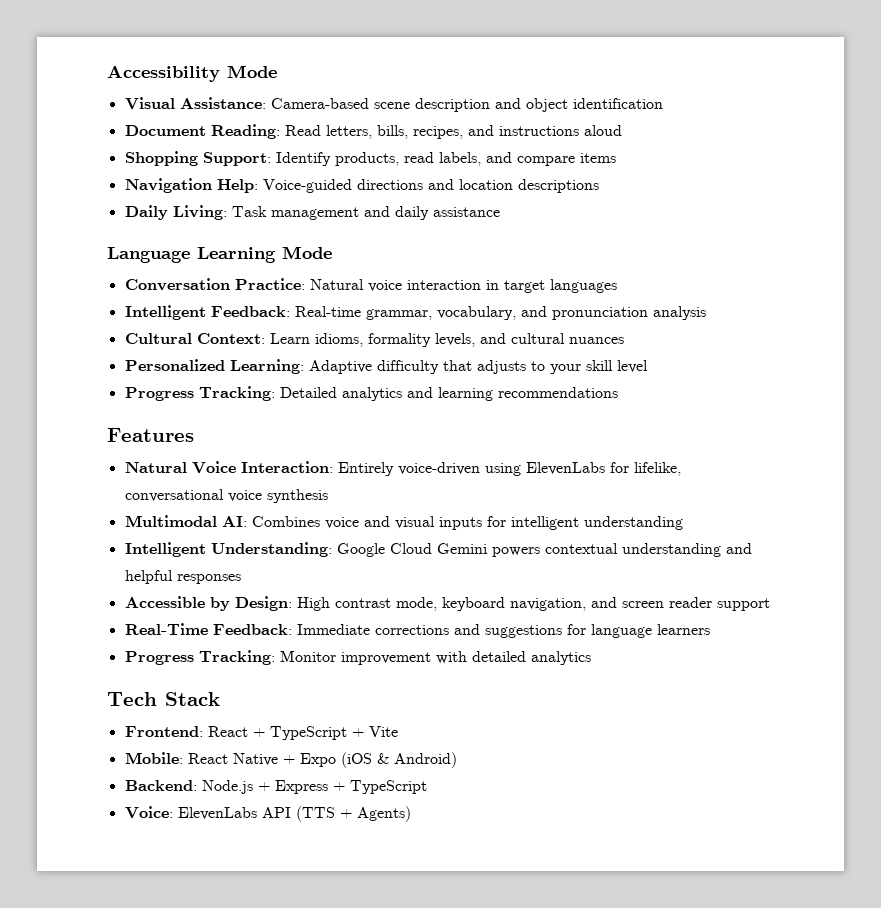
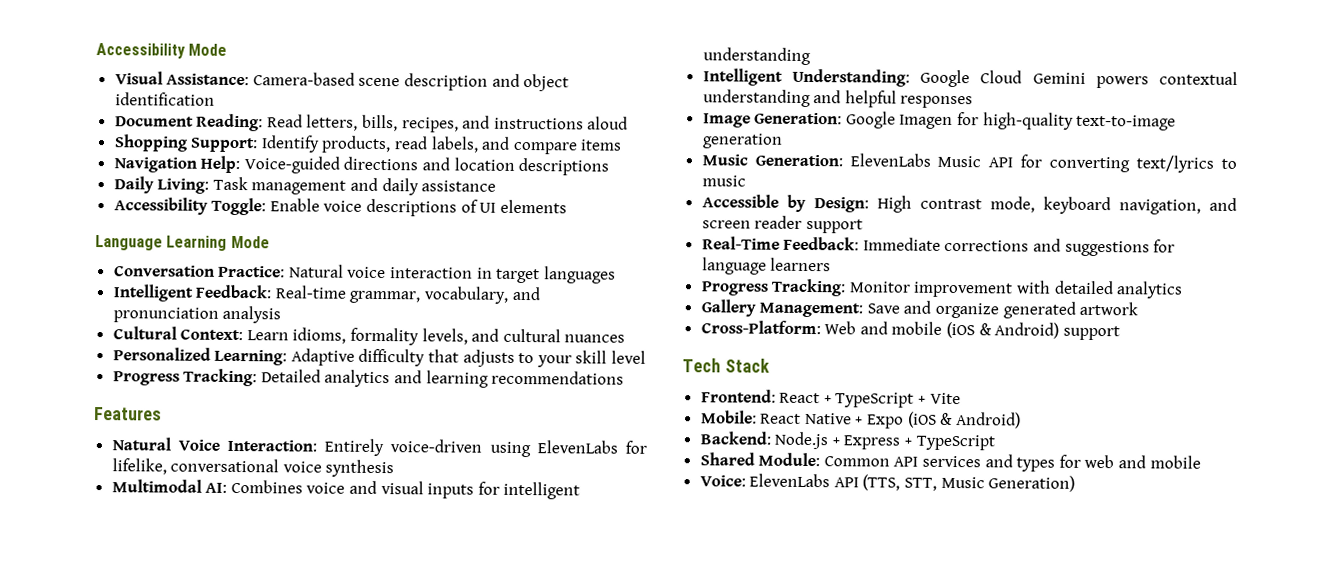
(500, 212) none -> [113,197,567,217] // Accessibility Toggle: Enable voice descriptions of UI elements
(241, 579) none -> [702,111,1177,131] [701,133,783,149] [701,153,1237,173] [701,175,746,187] // Image Generation: Google Imagen for high-quality text-to-image generation // Music Generation: ElevenLabs Music API for converting text/lyrics to music
(591, 658) none -> [700,299,1139,319] [700,320,1120,341] // Gallery Management: Save and organize generated artwork // Cross-Platform: Web and mobile (iOS & Android) support
(427, 787) none -> [699,452,1201,472] // Shared Module: Common API services and types for web and mobile
[295,806,411,822] (TTS + Agents) -> [862,474,1076,492] (TTS, STT, Music Generation)

